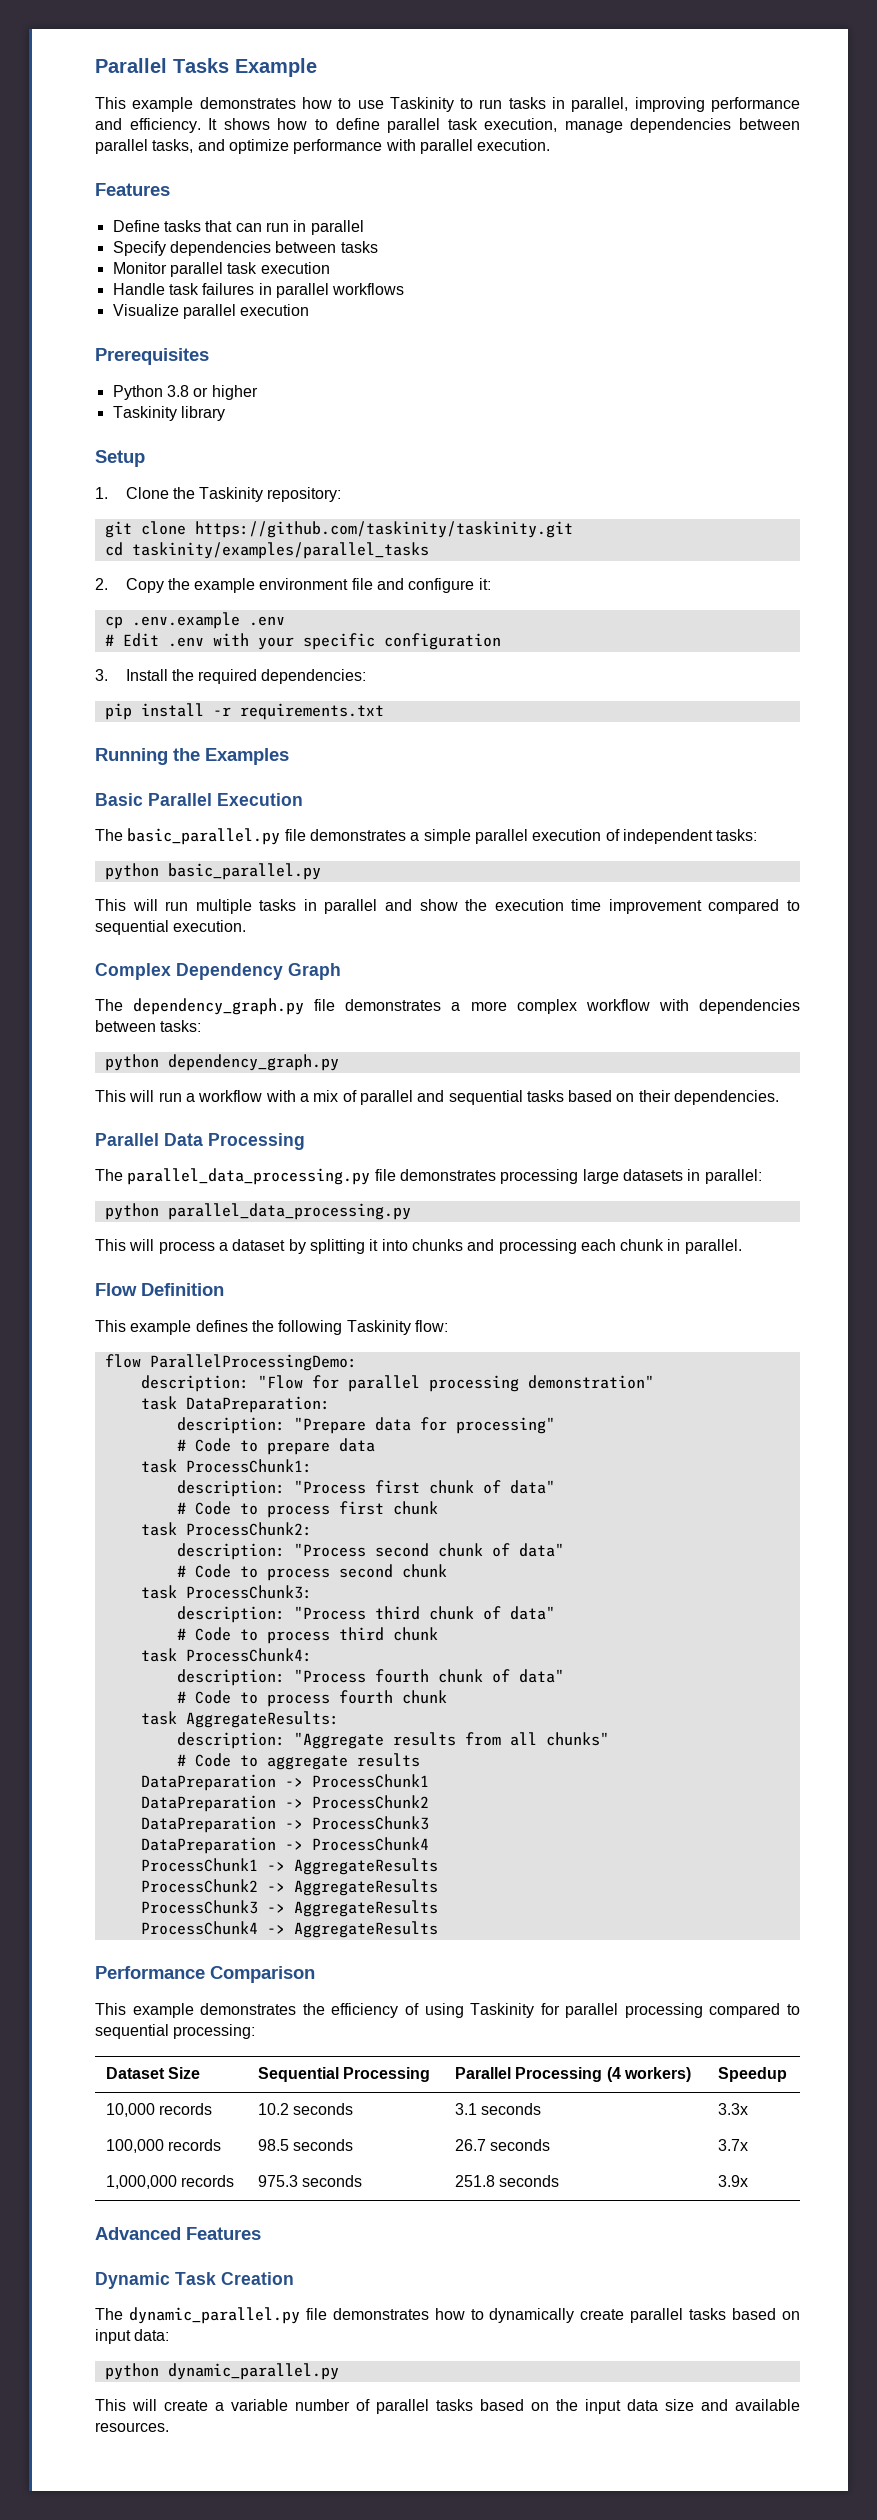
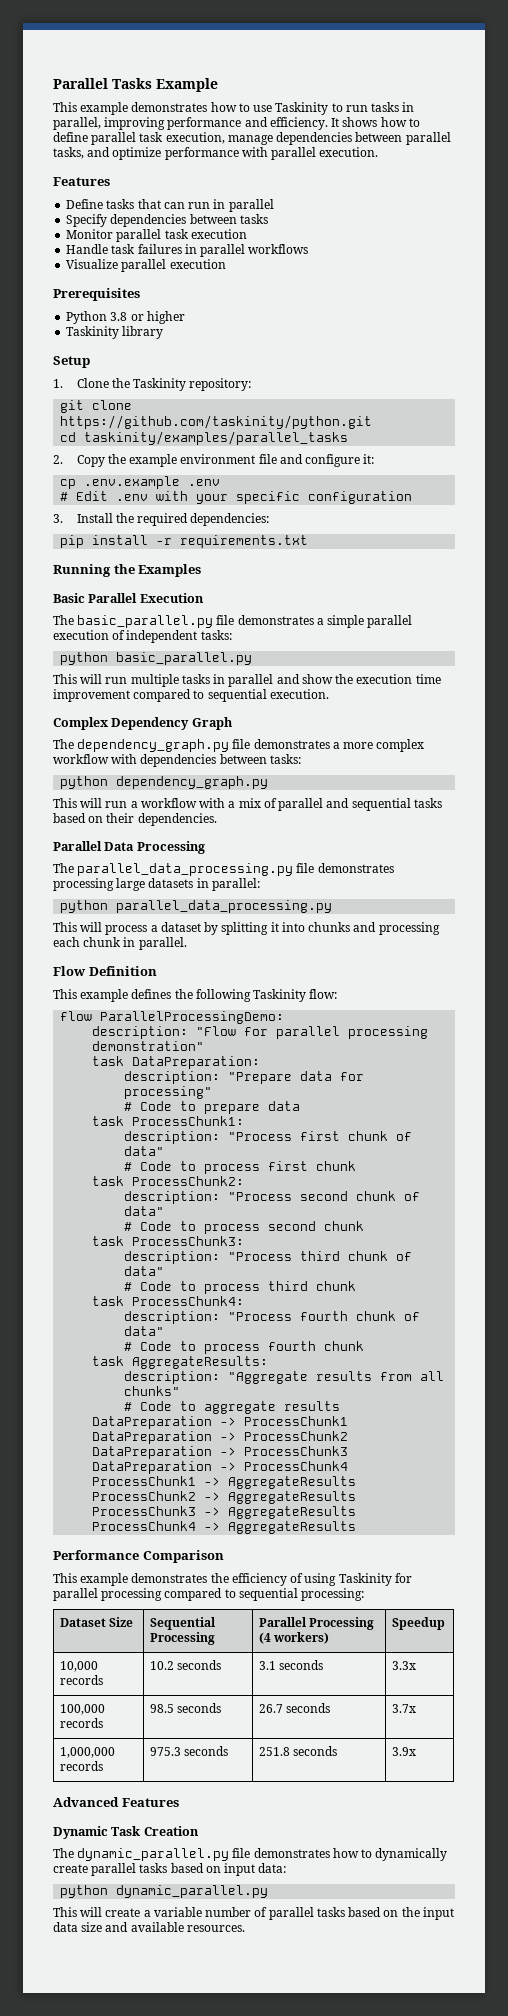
[194,521,573,538] https://github.com/taskinity/taskinity.git -> [60,415,373,429] https://github.com/taskinity/python.git

